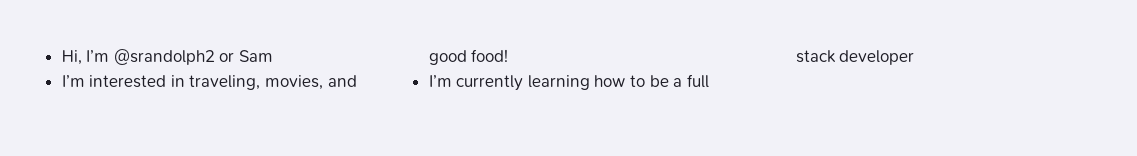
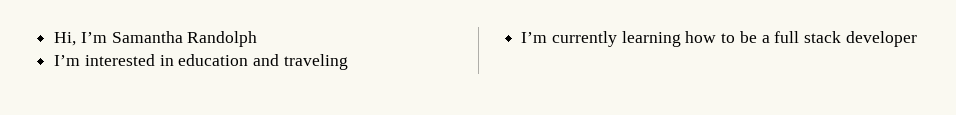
[113,49,274,65] @srandolph2 or Sam -> [111,31,258,47] Samantha Randolph
[189,75,357,90] [428,49,509,65] traveling, movies, and good food! -> [178,54,348,70] education and traveling

